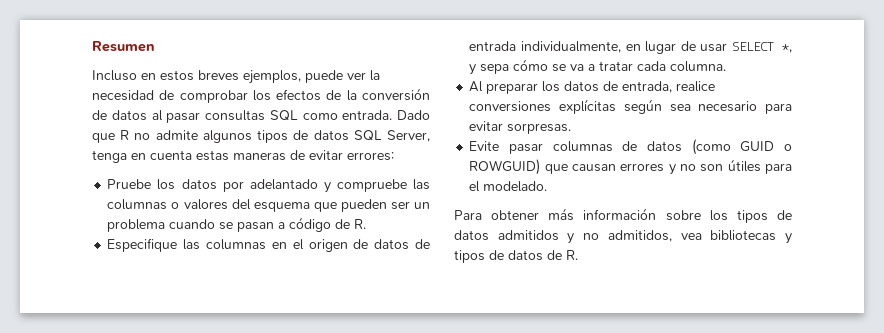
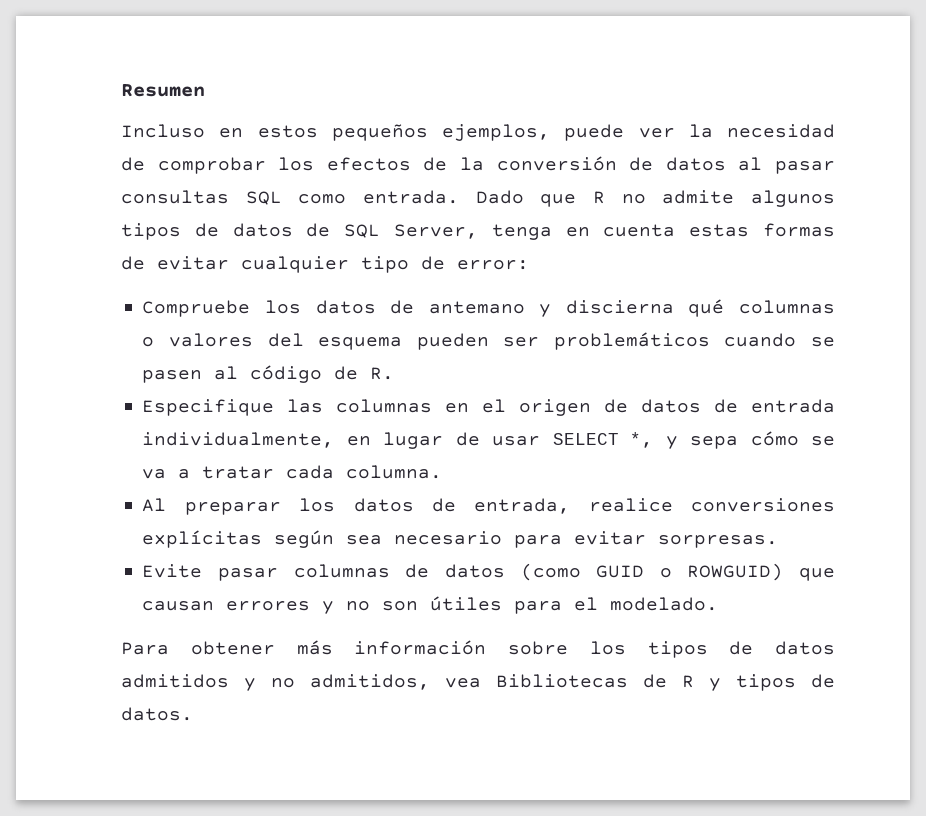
[198,70,239,81] breves -> [331,124,428,141] pequeños
(349, 135) none -> [306,223,331,237] de
[233,152,286,161] maneras -> [763,223,835,237] formas
[347,152,394,161] [107,179,430,193] errores: // Pruebe los datos por adelantado y compruebe las -> [241,256,529,273] [142,299,725,317] cualquier tipo de error: // Compruebe los datos de antemano y discierna qué
[313,202,337,212] que -> (403, 343) none
[413,202,430,209] [107,219,286,232] un problema cuando se pasan a -> [553,332,836,350] [142,366,239,383] problemáticos cuando se pasen al
[710,230,792,244] [454,250,578,263] bibliotecas y tipos de datos de R. -> [496,674,835,691] [121,707,193,721] Bibliotecas de R y tipos de datos.

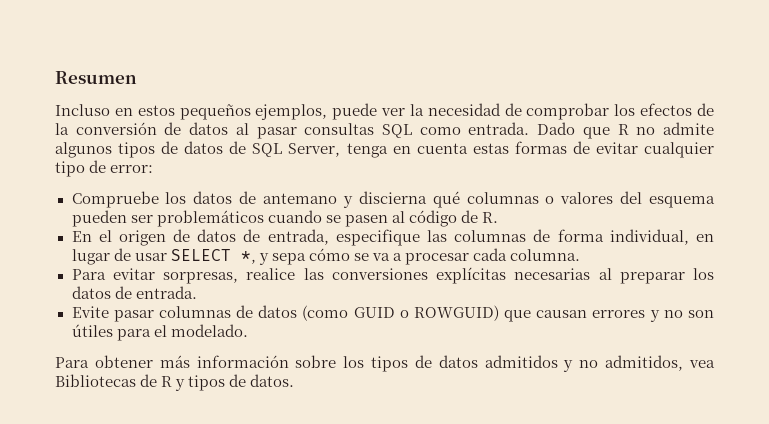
[142,399,470,416] Especifique las columnas en -> [71,231,92,242] En
[751,399,835,413] [142,432,335,448] entrada individualmente, -> [267,229,689,246] entrada, especifique las columnas de forma individual,
[202,466,275,479] tratar -> [405,253,470,265] procesar
[142,498,835,515] [142,530,779,548] Al preparar los datos de entrada, realice conversiones explícitas según sea necesario para evitar sorpresas. -> [71,267,714,284] [71,286,197,299] Para evitar sorpresas, realice las conversiones explícitas necesarias al preparar los datos de entrada.

